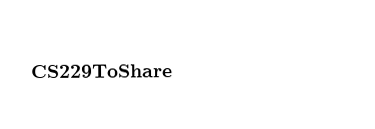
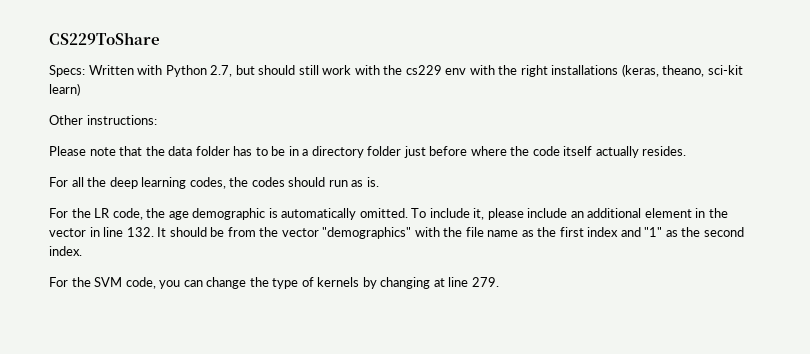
(173, 71) none -> [49,64,743,77] [49,83,80,96] [49,115,157,125] [49,146,687,158] [49,177,379,189] [49,208,728,220] [49,227,744,239] [49,246,82,256] [49,277,499,289] // Specs: Written with Python 2.7, but should still work with the cs229 env with the right installations (keras, theano, sci-kit learn) // Other instructions: // Please note that the data folder has to be in a directory folder just before where the code itself actually resides. // For all the deep learning codes, the codes should run as is. // For the LR code, the age demographic is automatically omitted. To include it, please include an additional element in the vector in line 132. It should be from the vector "demographics" with the file name as the first index and "1" as the second index. // For the SVM code, you can change the type of kernels by changing at line 279.

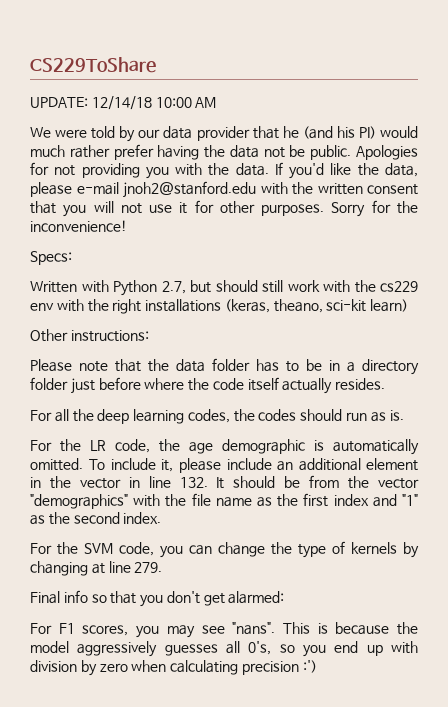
(160, 38) none -> [30,96,217,110] [30,126,418,142] [30,144,418,160] [30,162,418,179] [30,181,418,198] [30,200,418,217] [30,220,127,232] // UPDATE: 12/14/18 10:00 AM // We were told by our data provider that he (and his PI) would much rather prefer having the data not be public. Apologies for not providing you with the data. If you'd like the data, please e-mail jnoh2@stanford.edu with the written consent that you will not use it for other purposes. Sorry for the inconvenience!
(85, 71) none -> (72, 258) //
(499, 282) none -> [30,590,285,607] [30,622,418,638] [30,641,418,657] [30,660,317,676] // Final info so that you don't get alarmed: // For F1 scores, you may see "nans". This is because the model aggressively guesses all 0's, so you end up with division by zero when calculating precision :')

